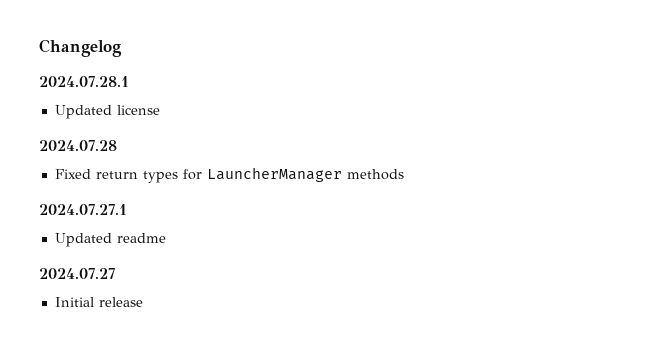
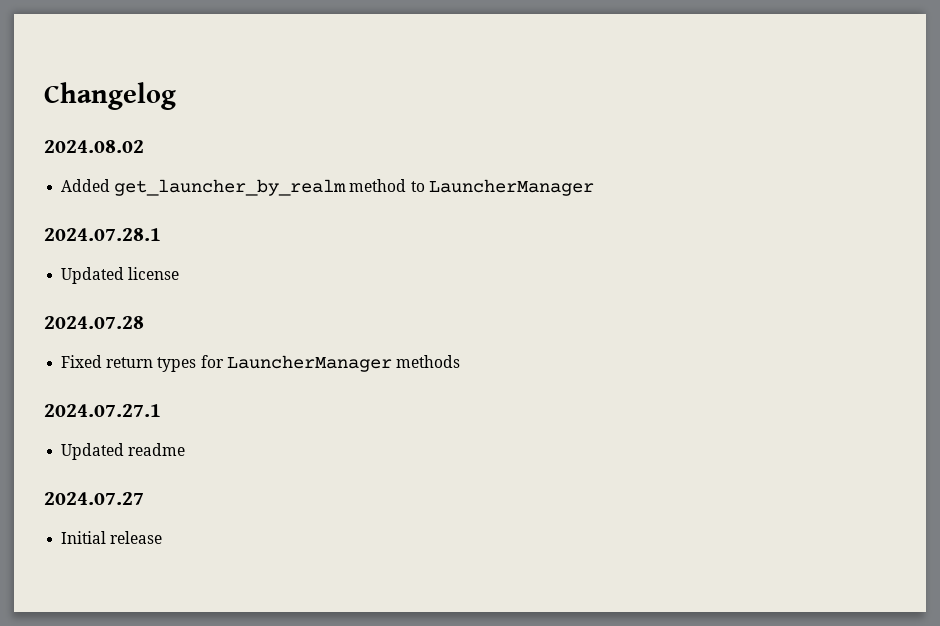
(122, 48) none -> [44,140,144,153] [61,179,594,196] // 2024.08.02 // Added get_launcher_by_realm method to LauncherManager

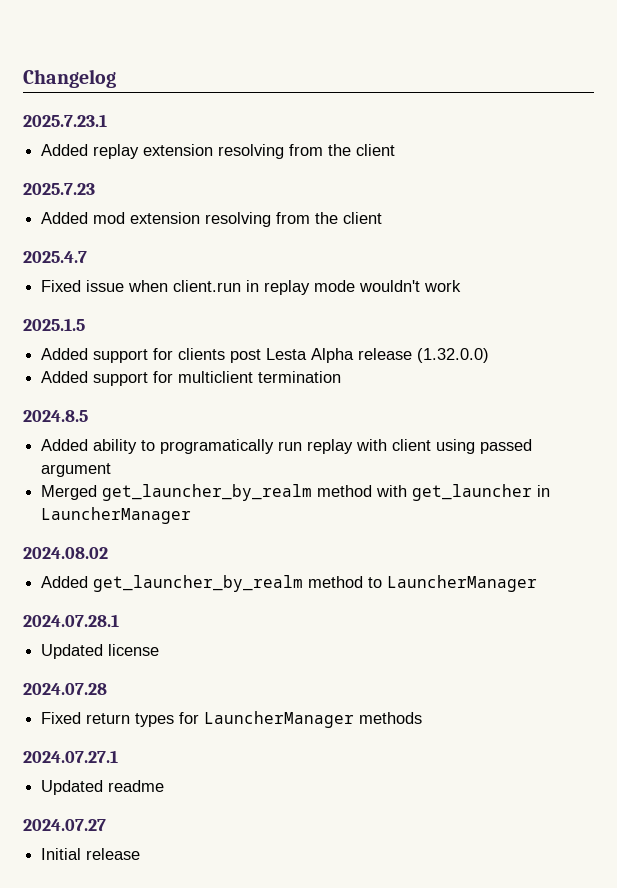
(176, 96) none -> [23,114,107,127] [41,144,396,159] [23,183,95,195] [41,212,383,227] [23,251,87,263] [41,280,462,295] [23,318,85,331] [41,348,490,363] [41,371,342,386] [23,410,88,422] [41,439,533,454] [41,463,112,477] [41,484,551,501] [41,507,192,524] // 2025.7.23.1 // Added replay extension resolving from the client // 2025.7.23 // Added mod extension resolving from the client // 2025.4.7 // Fixed issue when client.run in replay mode wouldn't work // 2025.1.5 // Added support for clients post Lesta Alpha release (1.32.0.0) // Added support for multiclient termination // 2024.8.5 // Added ability to programatically run replay with client using passed argument // Merged get_launcher_by_realm method with get_launcher in LauncherManager

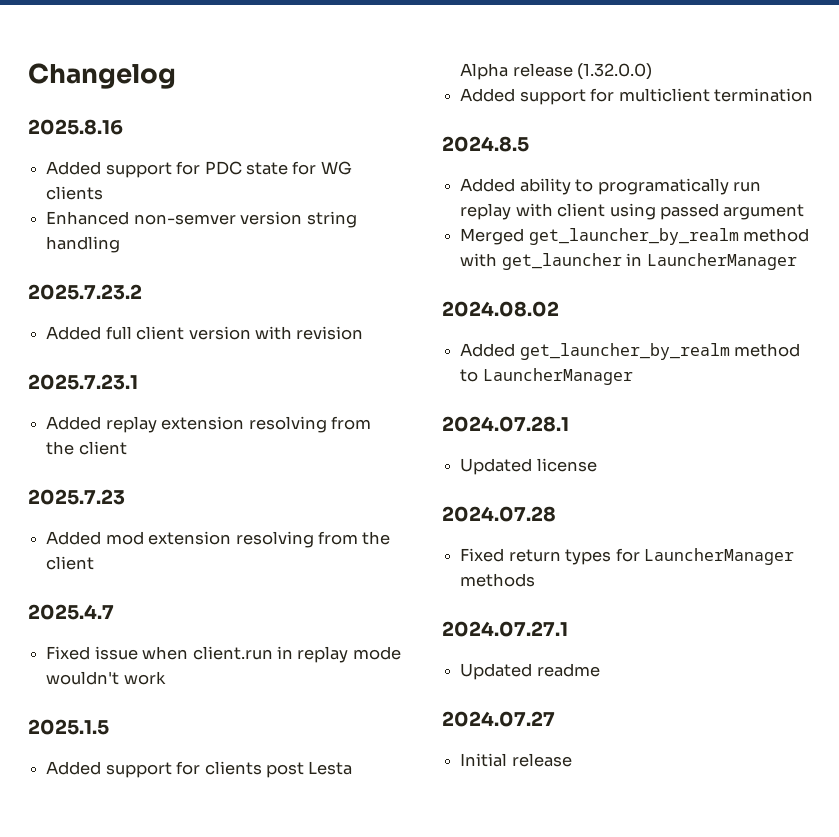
(116, 78) none -> [28,119,123,135] [46,161,352,178] [46,186,104,200] [46,211,357,228] [46,236,121,253] [28,284,142,300] [46,326,364,340] // 2025.8.16 // Added support for PDC state for WG clients // Enhanced non-semver version string handling // 2025.7.23.2 // Added full client version with revision

